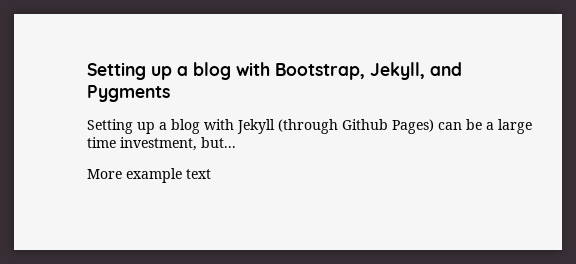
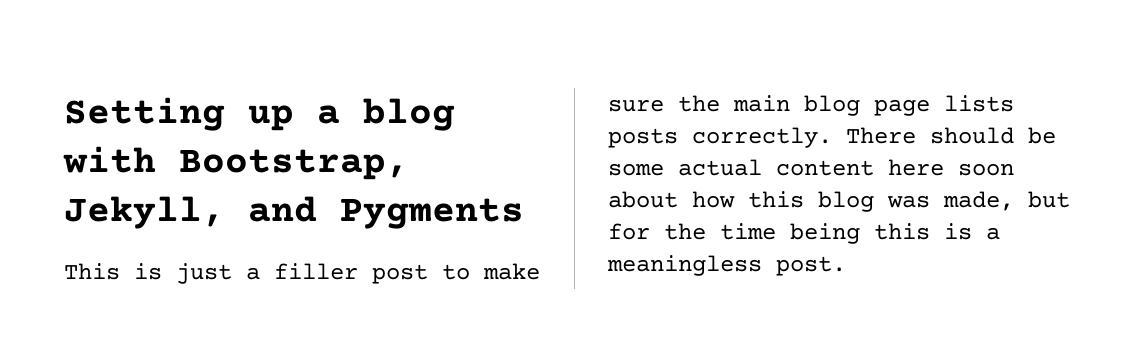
[87,119,532,134] [87,137,236,151] [87,168,211,183] Setting up a blog with Jekyll (through Github Pages) can be a large time investment, but... // More example text -> [64,263,540,284] [608,95,1014,116] [608,127,1056,148] [608,159,1014,176] [608,191,1070,212] [608,223,1000,244] [607,255,846,276] This is just a filler post to make sure the main blog page lists posts correctly. There should be some actual content here soon about how this blog was made, but for the time being this is a meaningless post.

